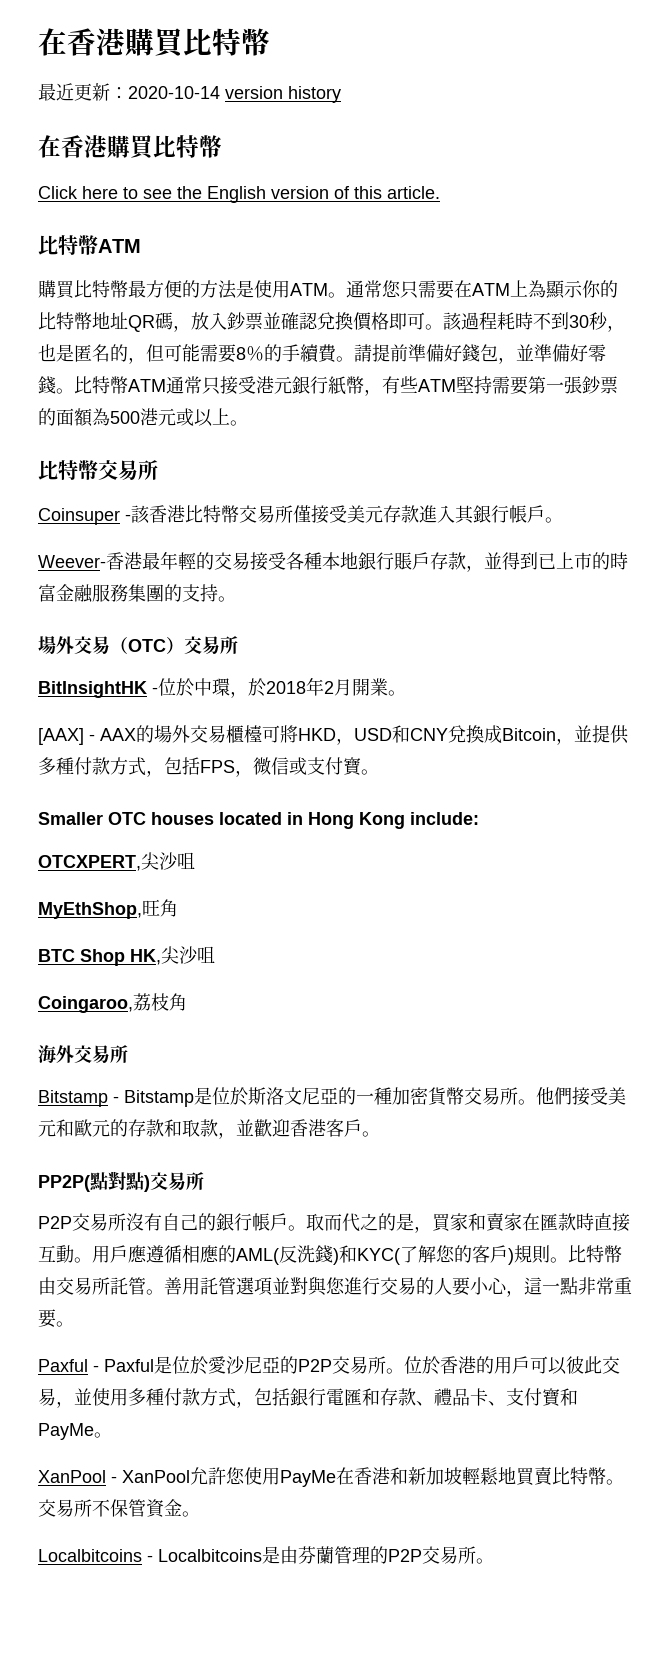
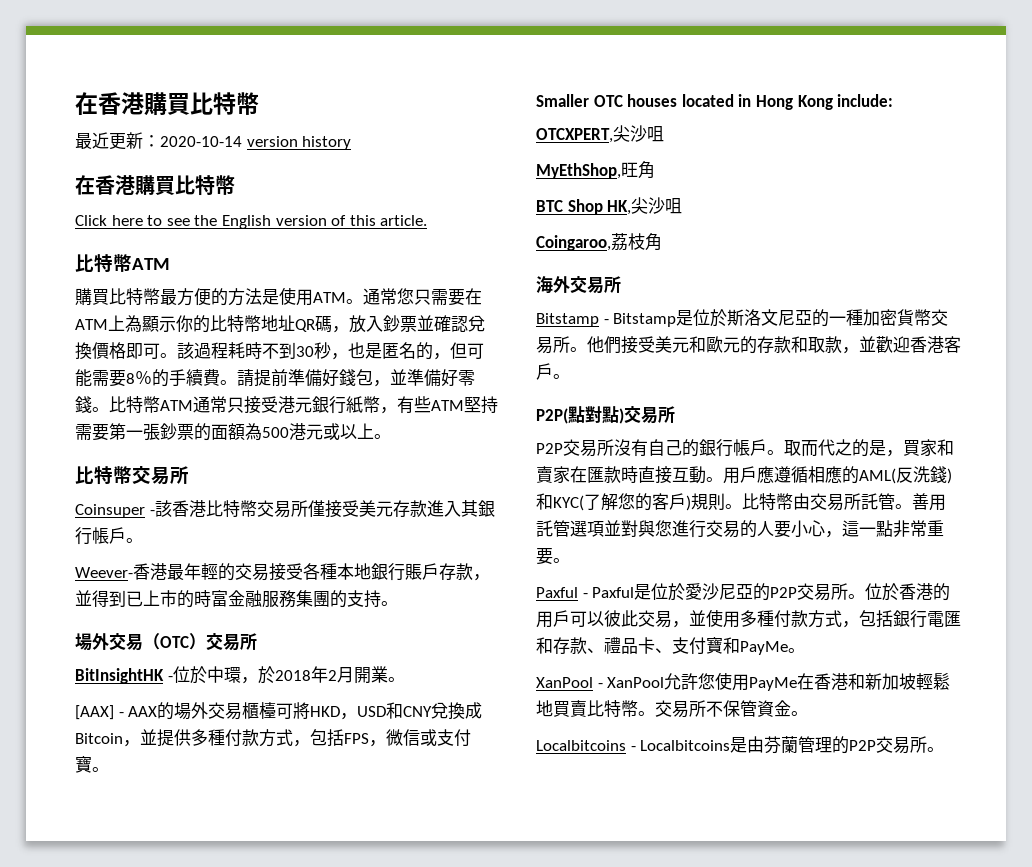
[38,1175,90,1192] PP2P( -> [536,408,568,424] P2P(

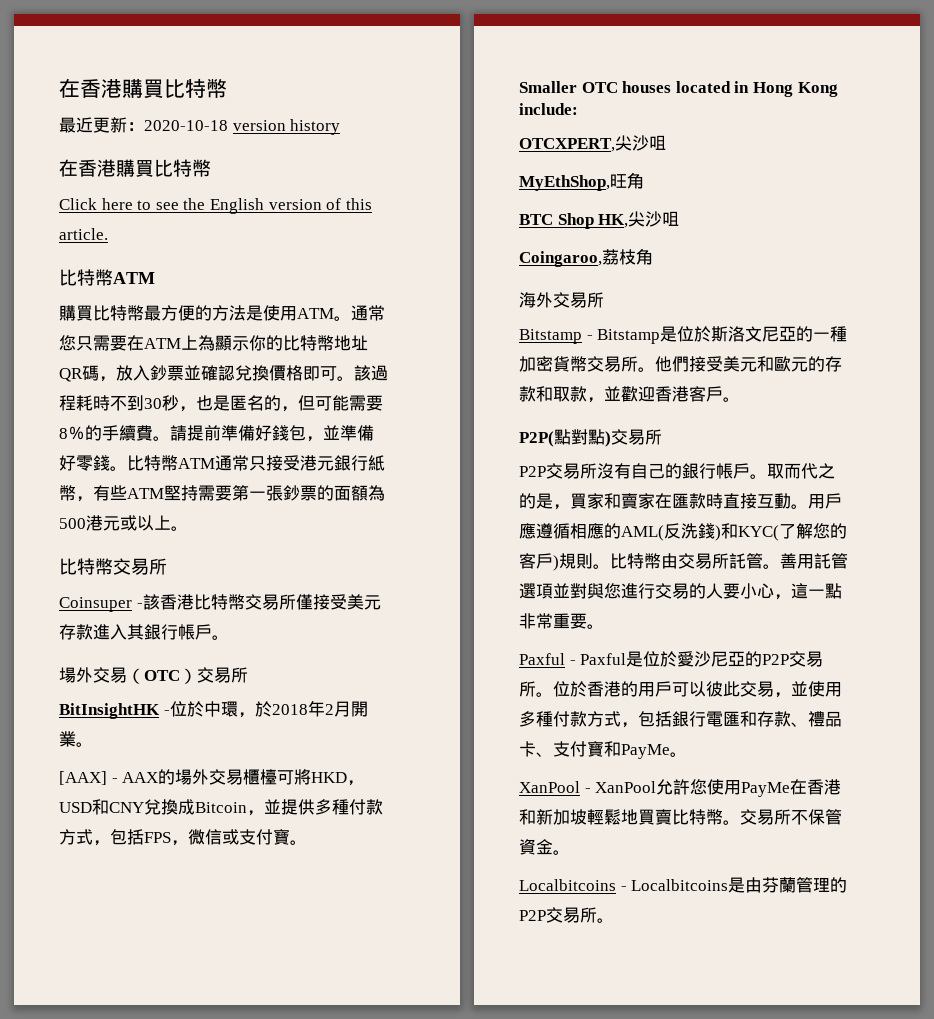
[160,136,242,147] 2020-10-14 -> [144,120,228,131] 2020-10-18
[75,563,490,581] [75,590,398,608] // Weever-香港最年輕的交易接受各種本地銀行賬戶存款，並得到已上市的時富金融服務集團的支持。 -> (229, 637) none

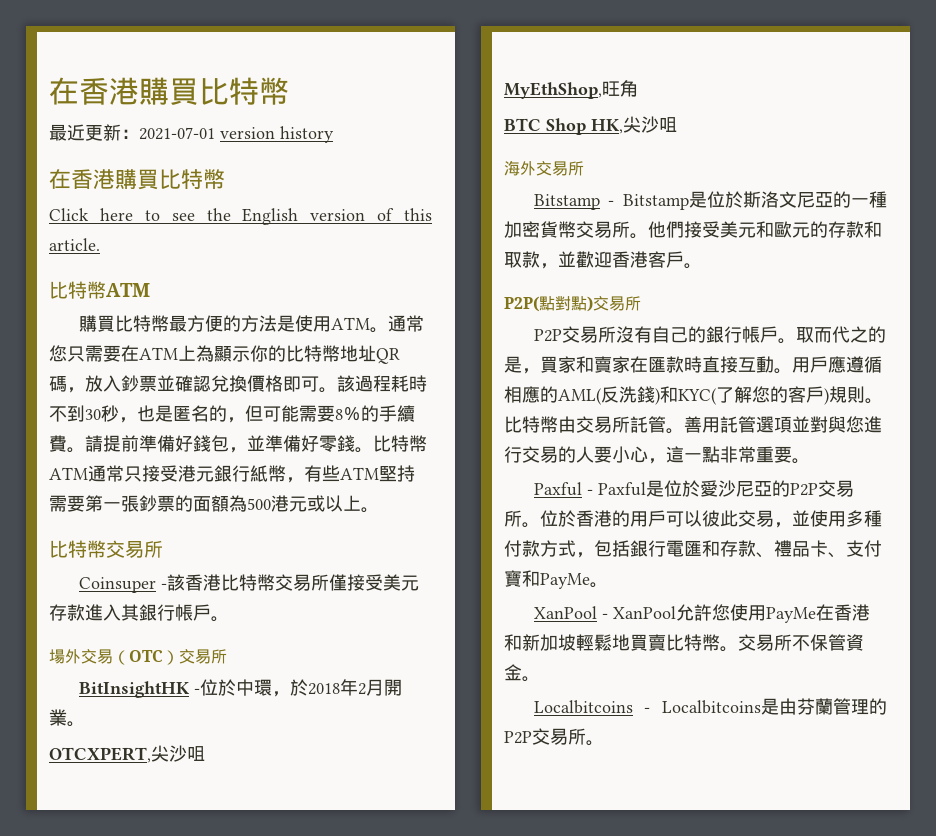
[144,120,228,131] 2020-10-18 -> [139,127,215,140] 2021-07-01
[59,769,365,786] [59,799,383,816] [59,829,307,846] [519,81,838,97] [519,103,578,115] // [AAX] - AAX的場外交易櫃檯可將HKD，USD和CNY兌換成Bitcoin，並提供多種付款方式，包括FPS，微信或支付寶。 // Smaller OTC houses located in Hong Kong include: -> (85, 724) none
[519,248,653,267] // Coingaroo,荔枝角 -> (677, 124) none

